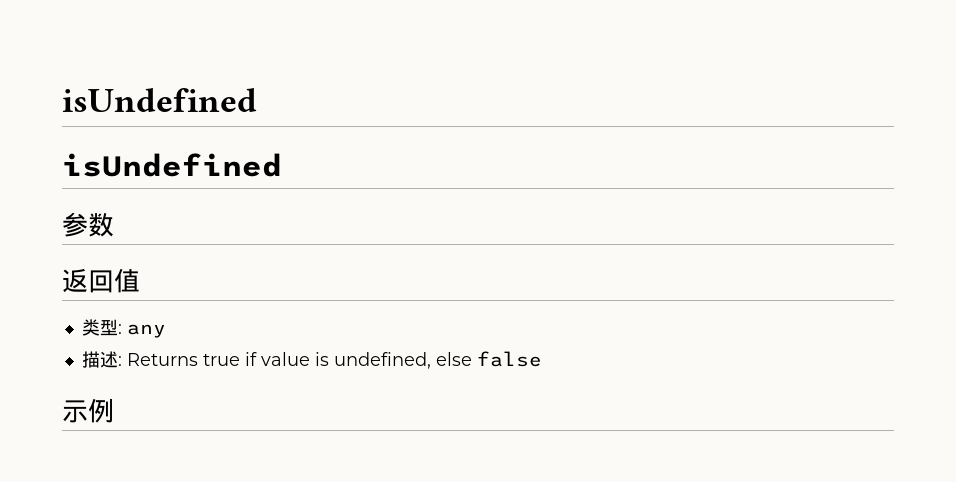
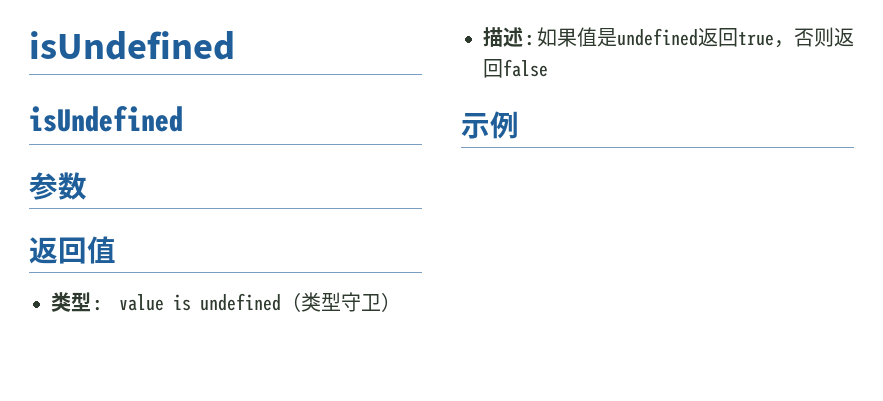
[126,324,166,338] [81,351,472,369] any // 描述: Returns true if value is undefined, else -> [119,292,401,312] [483,27,854,48] [483,59,503,78] value is undefined（类型守卫） // 描述:如果值是undefined返回true，否则返回

